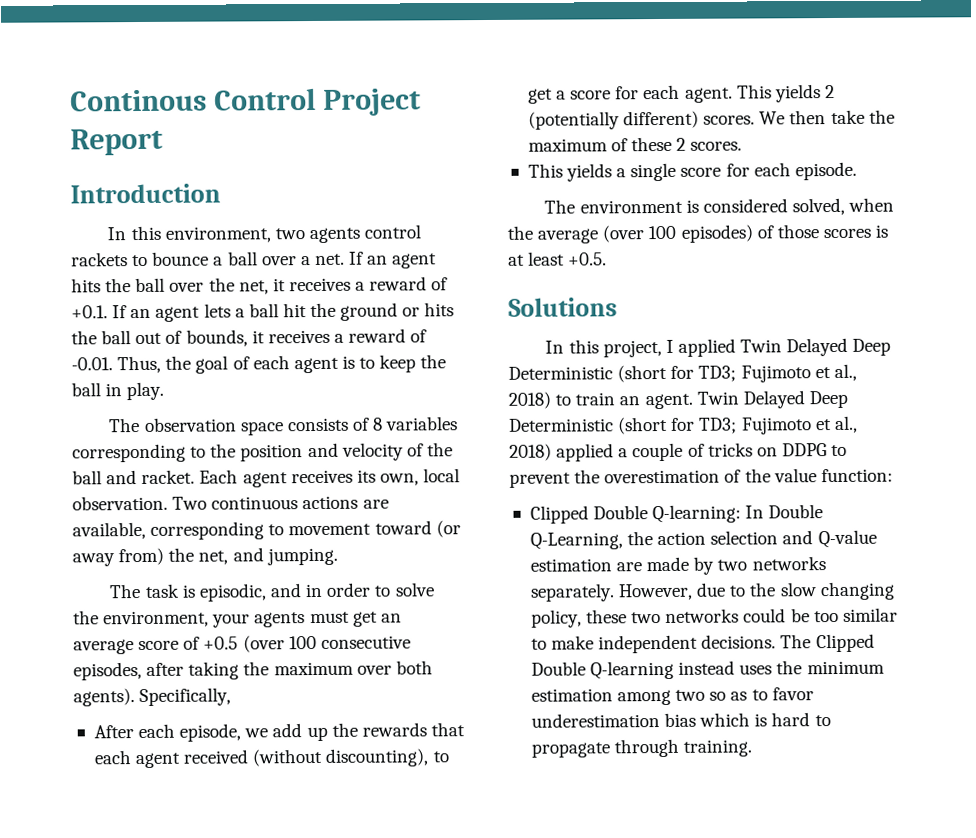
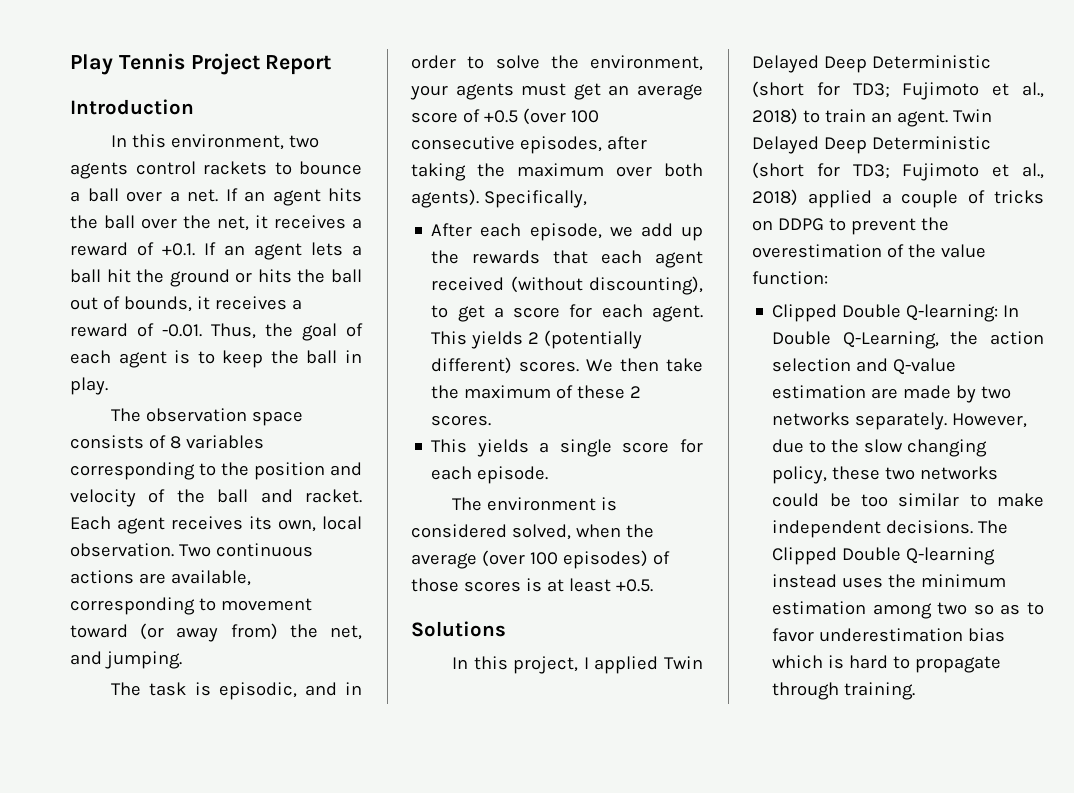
[70,87,316,112] Continous Control -> [70,53,185,75] Play Tennis

